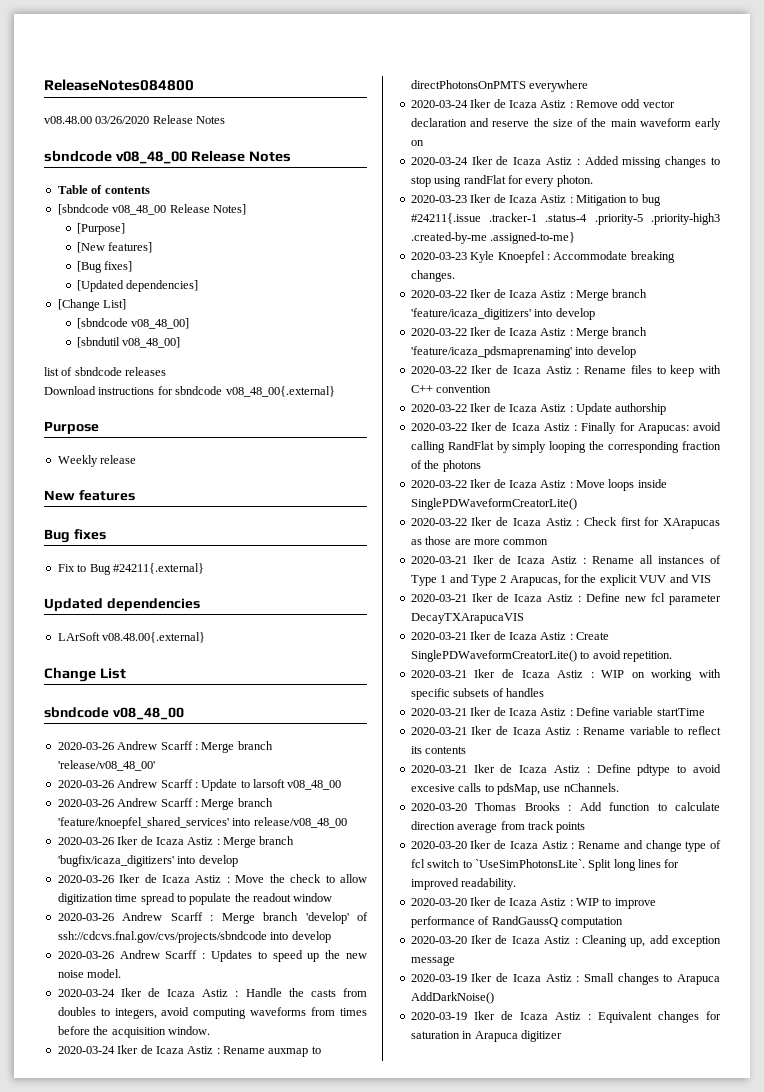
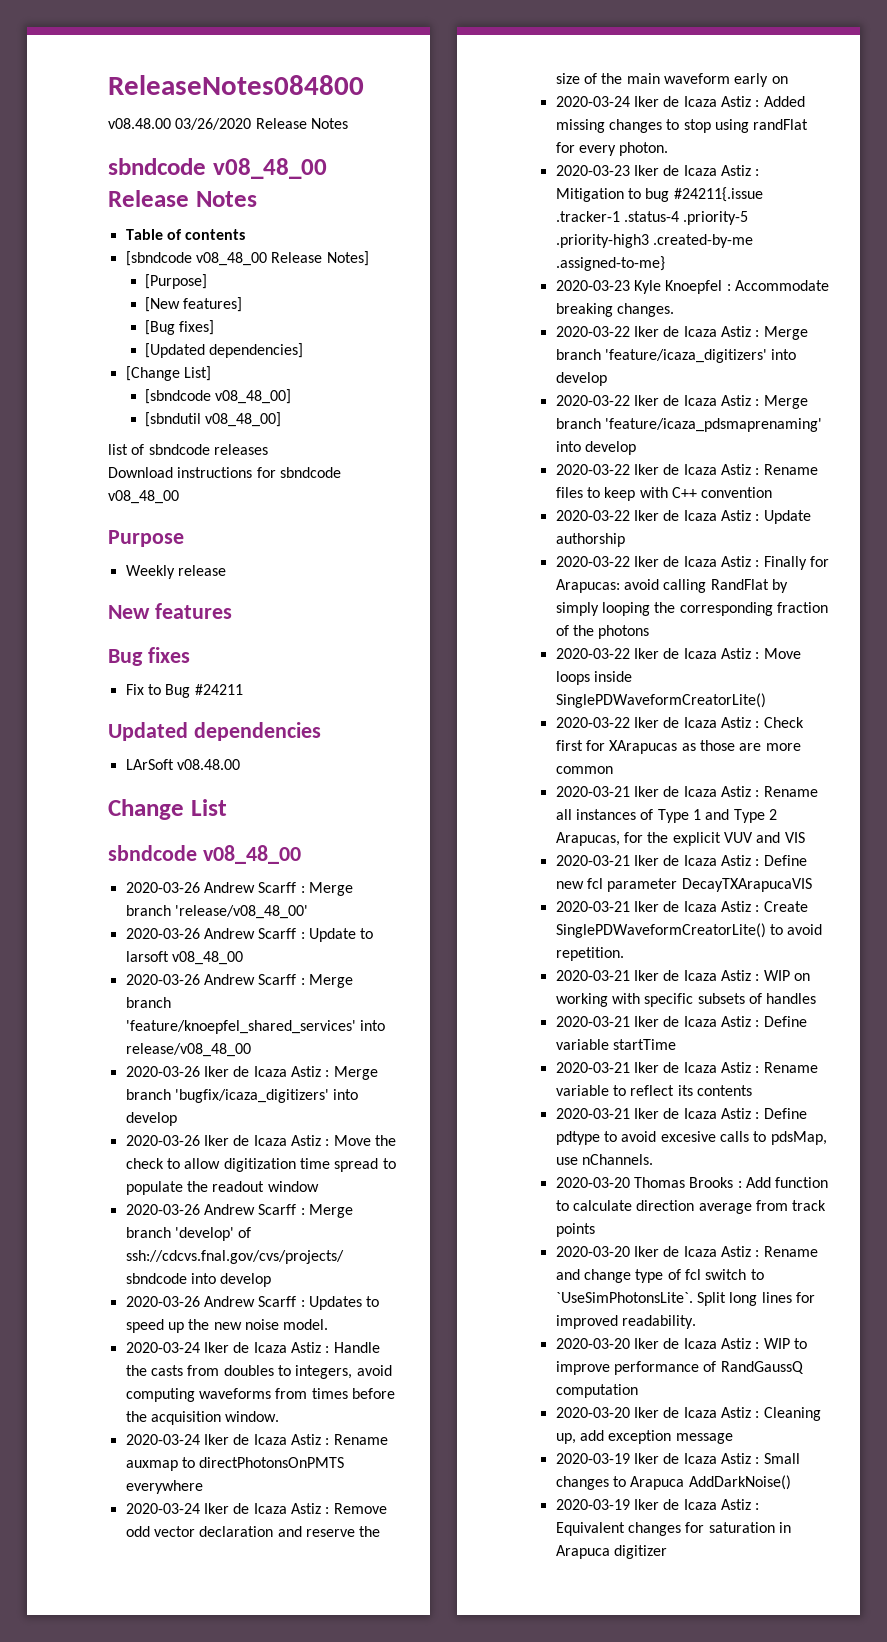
[225,386,335,397] v08_48_00{.external} -> [108,490,179,504] v08_48_00
[112,563,204,574] #24211{.external} -> [194,684,243,695] #24211
[102,632,206,643] v08.48.00{.external} -> [176,759,240,770] v08.48.00

